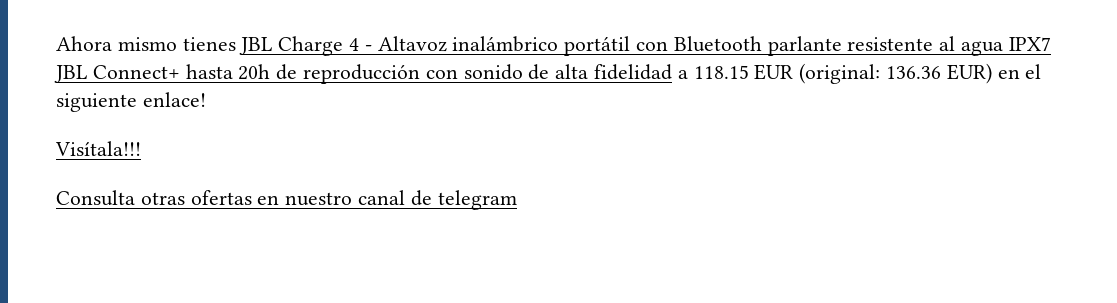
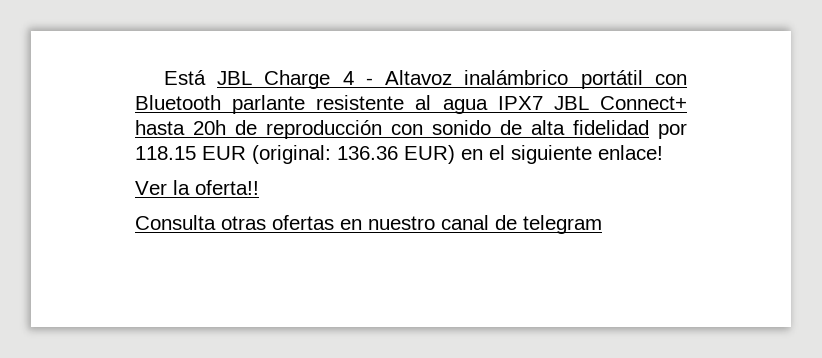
[56,36,236,51] Ahora mismo tienes -> [163,70,206,85] Está
[677,70,688,79] a -> [658,123,687,139] por
[55,141,141,156] Visítala!!! -> [135,180,259,195] Ver la oferta!!

